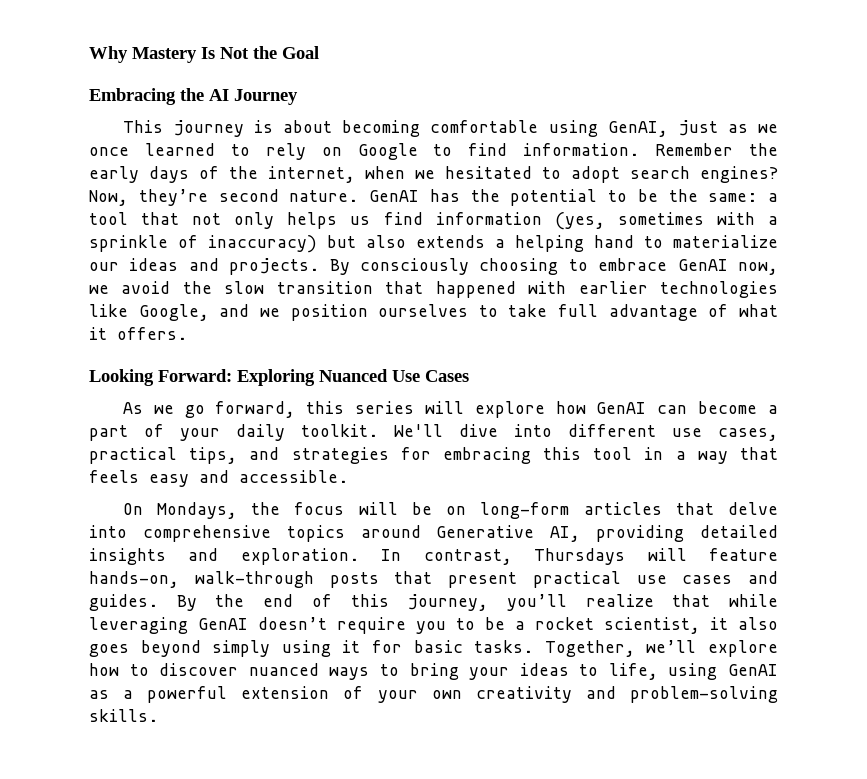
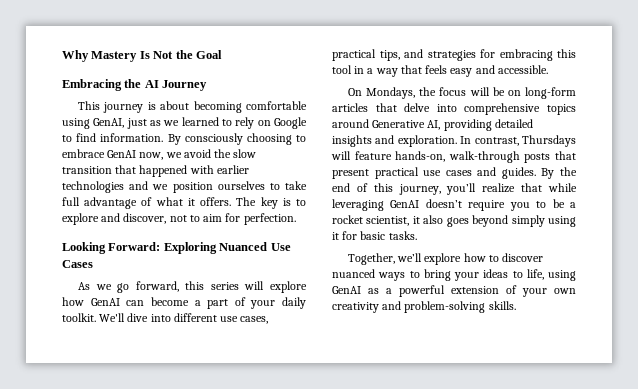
[89,147,129,156] once -> (180, 123) none
[655,143,778,156] [89,166,778,183] [89,189,778,206] [89,212,778,230] [89,235,778,253] [89,258,320,275] Remember the early days of the internet, when we hesitated to adopt search engines? Now, they’re second nature. GenAI has the potential to be the same: a tool that not only helps us find information (yes, sometimes with a sprinkle of inaccuracy) but also extends a helping hand to materialize our ideas and projects. -> (164, 137) none
[89,304,209,321] like Google, -> (124, 187) none
(187, 333) none -> [236,197,306,209] [62,213,296,225] The key is to explore and discover, not to aim for perfection.
(534, 646) none -> (417, 235) //

